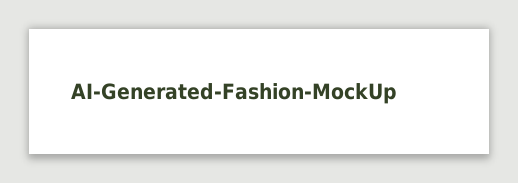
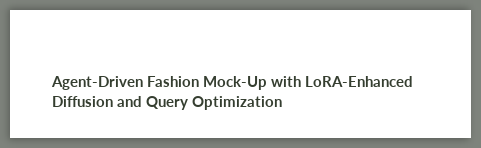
[71,83,397,104] AI-Generated-Fashion-MockUp -> [51,76,414,90] [52,96,283,110] Agent-Driven Fashion Mock-Up with LoRA-Enhanced Diffusion and Query Optimization

